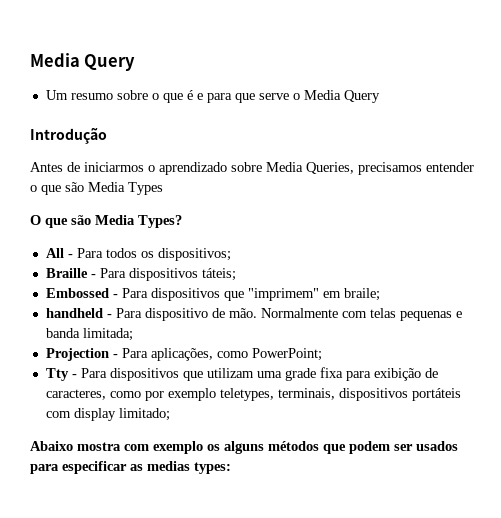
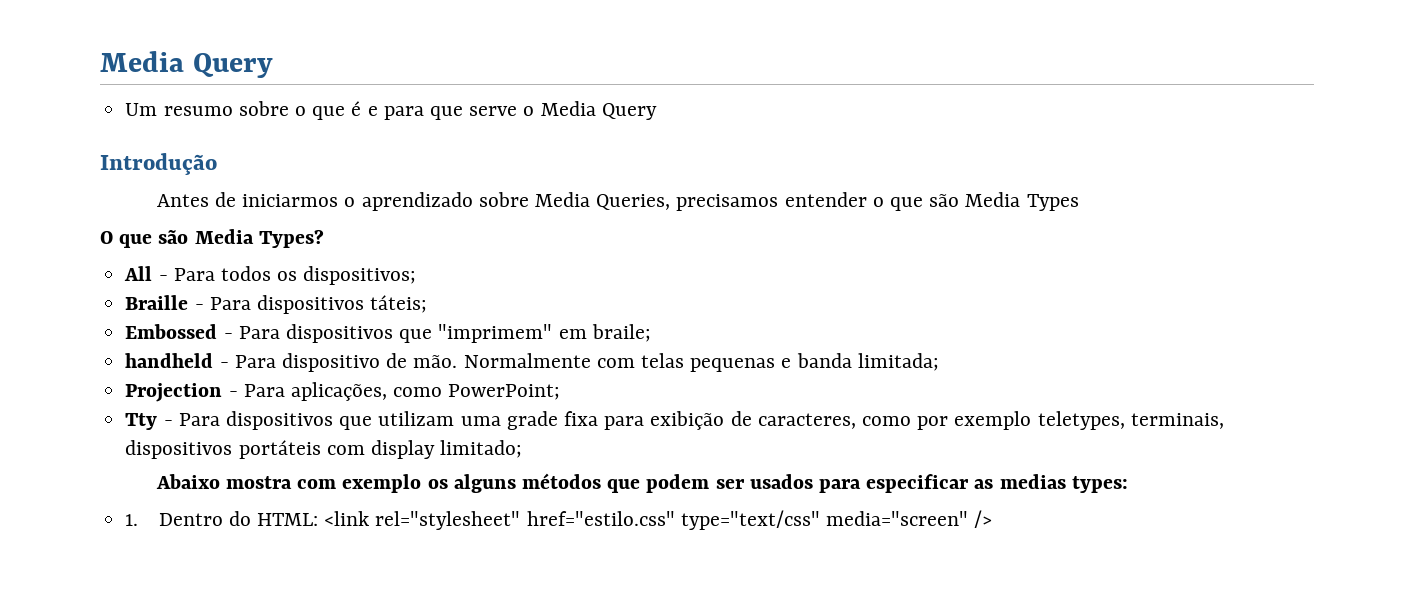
(231, 468) none -> [125,510,993,530] // 1. Dentro do HTML: <link rel="stylesheet" href="estilo.css" type="text/css" media="screen" />

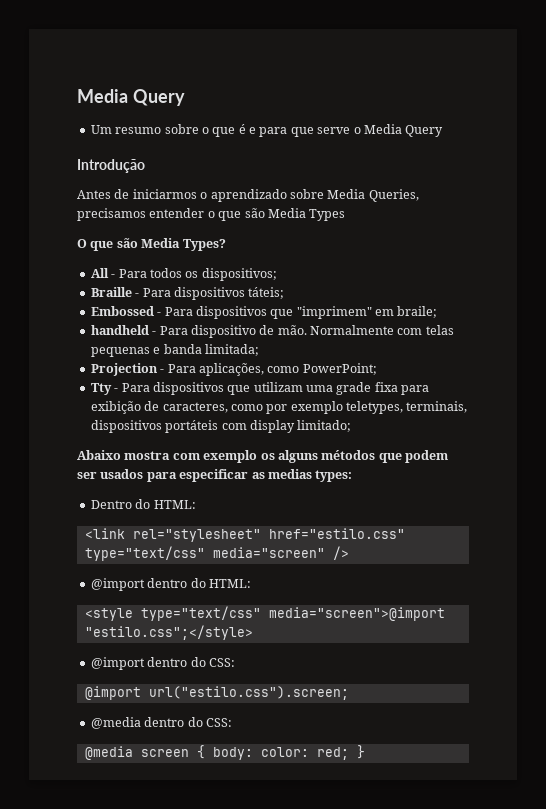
[125,514,139,526] 1. -> (353, 476) none
(319, 519) none -> (196, 504) //
(993, 519) none -> [90,578,251,591] [84,606,445,621] [84,625,253,640] [90,657,235,670] [84,686,349,700] [90,717,232,729] [84,745,365,760] // @import dentro do HTML: // <style type="text/css" media="screen">@import "estilo.css";</style> // @import dentro do CSS: // @import url("estilo.css").screen; // @media dentro do CSS: // @media screen { body: color: red; }

